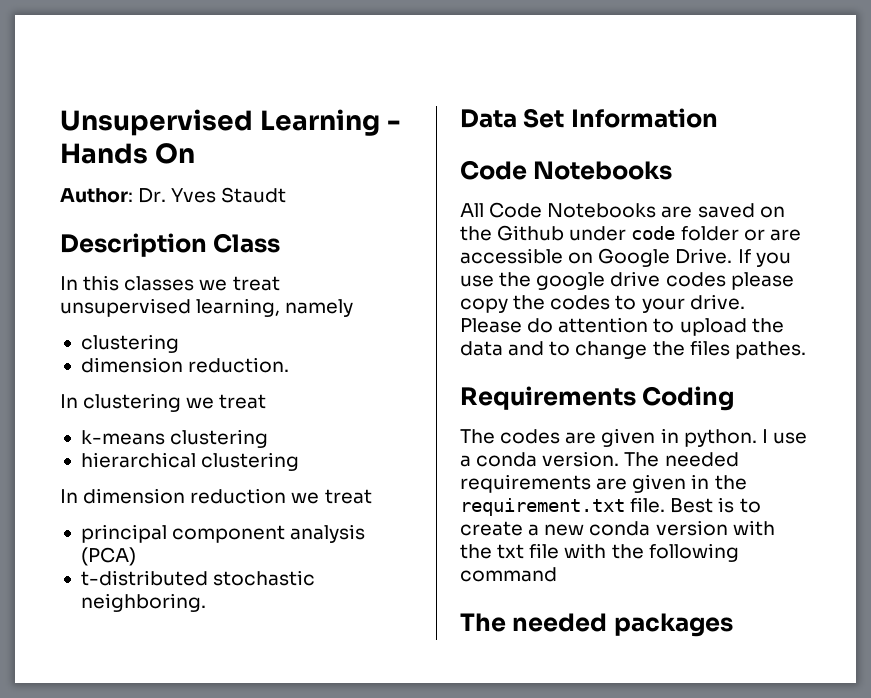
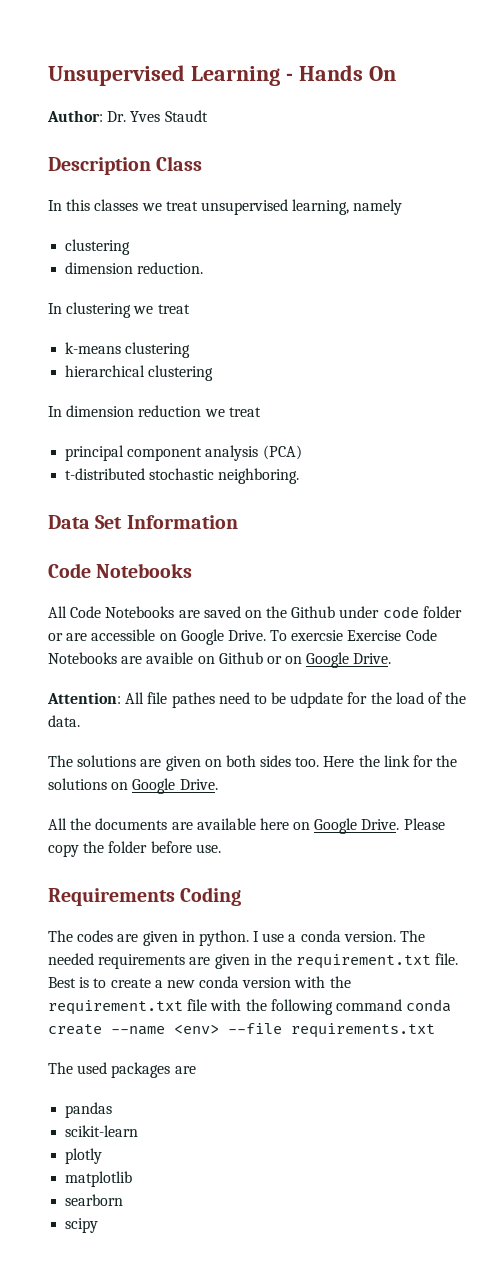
[737,249,791,267] [460,271,794,290] [460,294,745,313] [460,317,784,336] [460,340,806,359] If you use the google drive codes please copy the codes to your drive. Please do attention to upload the data and to change the files pathes. -> [270,629,437,641] [48,652,392,668] [47,692,467,708] [48,715,80,727] [48,755,458,771] [48,778,218,794] [48,818,445,834] [48,841,221,857] To exercsie Exercise Code Notebooks are avaible on Github or on Google Drive. // Attention: All file pathes need to be udpdate for the load of the data. // The solutions are given on both sides too. Here the link for the solutions on Google Drive. // All the documents are available here on Google Drive. Please copy the folder before use.
[497,544,525,559] txt -> [48,1000,183,1015] requirement.txt
[460,613,733,637] // The needed packages -> [406,999,452,1012] [48,1023,435,1038] [48,1062,196,1078] [65,1102,113,1118] [65,1125,139,1137] [65,1148,103,1164] [65,1171,133,1187] [65,1194,124,1206] [65,1218,99,1233] conda create --name <env> --file requirements.txt // The used packages are // pandas // scikit-learn // plotly // matplotlib // searborn // scipy

